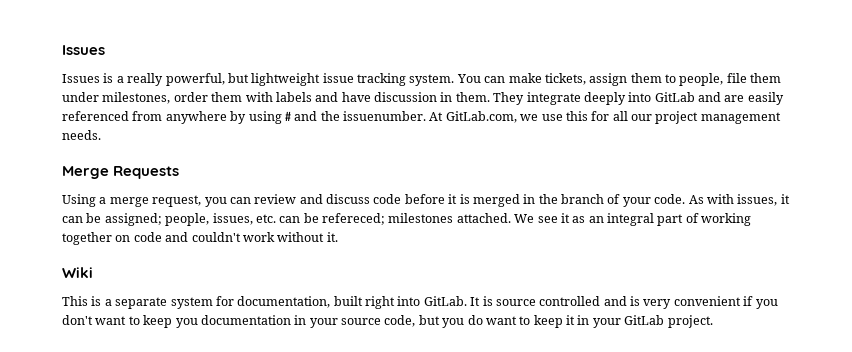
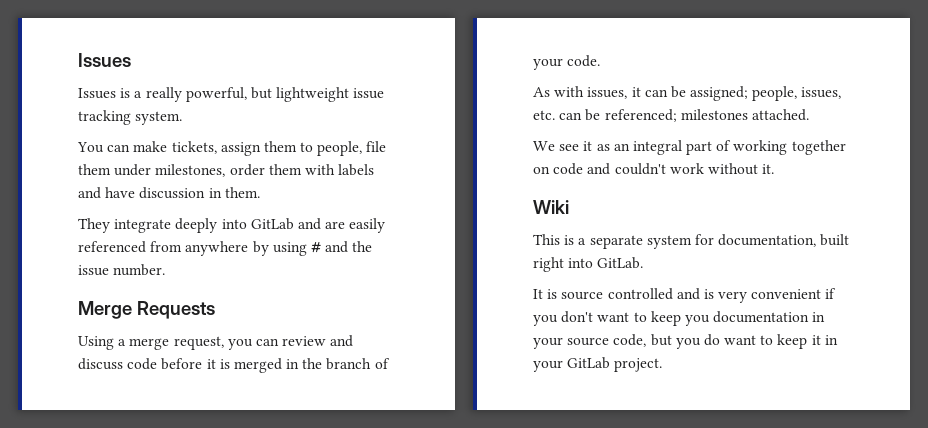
(455, 80) none -> (183, 118) //
(490, 97) none -> (260, 192) //
[343,111,781,124] [62,130,101,140] issuenumber. At GitLab.com, we use this for all our project management needs. -> [78,264,166,276] issue number.
(686, 199) none -> (601, 61) //
[322,213,385,225] refereced; -> [604,109,677,122] referenced;
(511, 218) none -> (809, 115) //
(467, 301) none -> (644, 263) //

